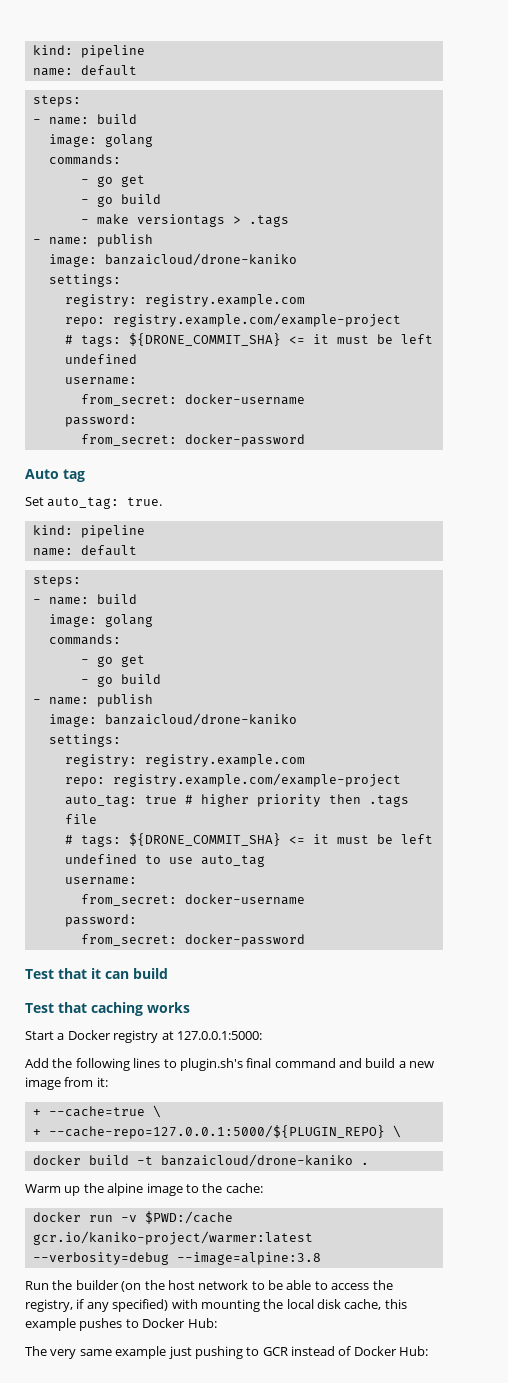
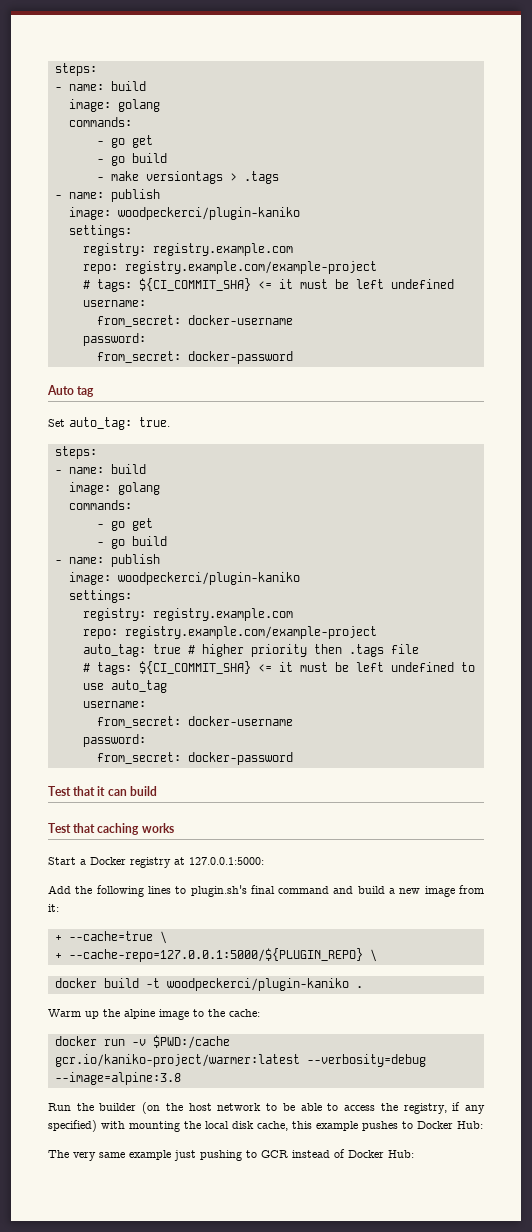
[32,45,145,58] [32,65,137,76] kind: pipeline // name: default // -> (54, 69) none
[104,253,297,266] banzaicloud/drone-kaniko -> [117,207,300,220] woodpeckerci/plugin-kaniko
[128,333,281,346] ${DRONE_COMMIT_SHA} -> [138,278,251,291] ${CI_COMMIT_SHA}
[32,525,145,538] [32,545,137,556] // kind: pipeline // name: default -> (170, 422) none
[104,713,297,726] banzaicloud/drone-kaniko -> [117,572,300,585] woodpeckerci/plugin-kaniko
[128,833,281,846] ${DRONE_COMMIT_SHA} -> [138,661,251,674] ${CI_COMMIT_SHA}
[160,1154,353,1167] banzaicloud/drone-kaniko -> [166,978,349,991] woodpeckerci/plugin-kaniko

